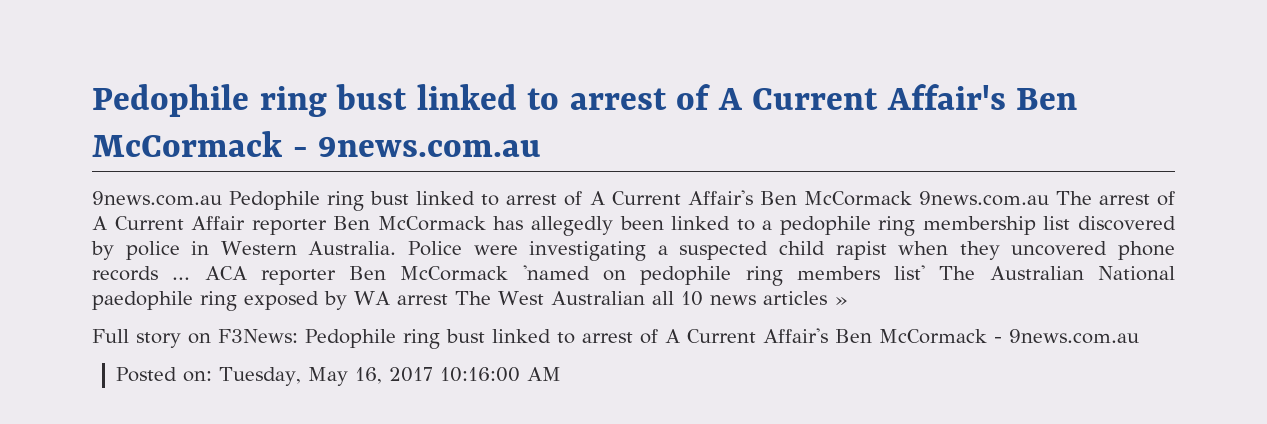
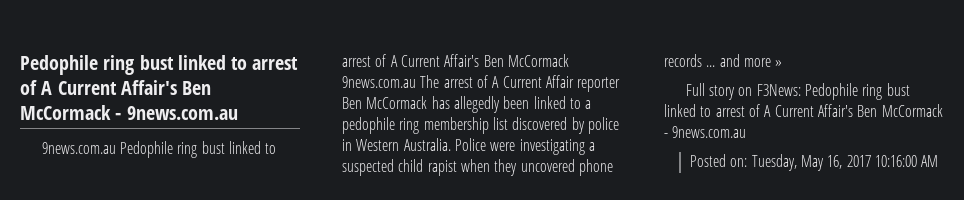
[204,265,1176,286] [92,291,827,311] ACA reporter Ben McCormack 'named on pedophile ring members list' The Australian National paedophile ring exposed by WA arrest The West Australian all 10 news articles -> [719,54,771,67] and more

